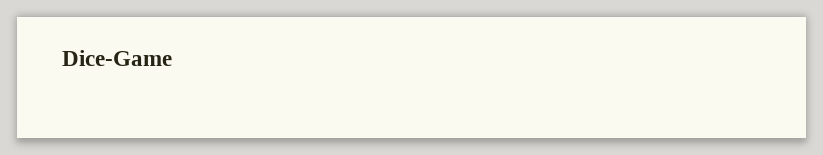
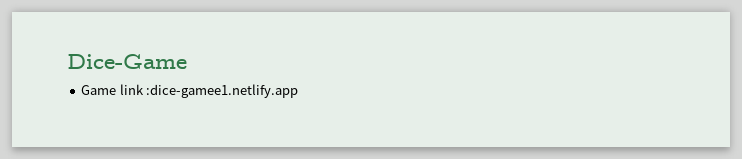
(172, 58) none -> [81,84,299,98] // Game link :dice-gamee1.netlify.app

